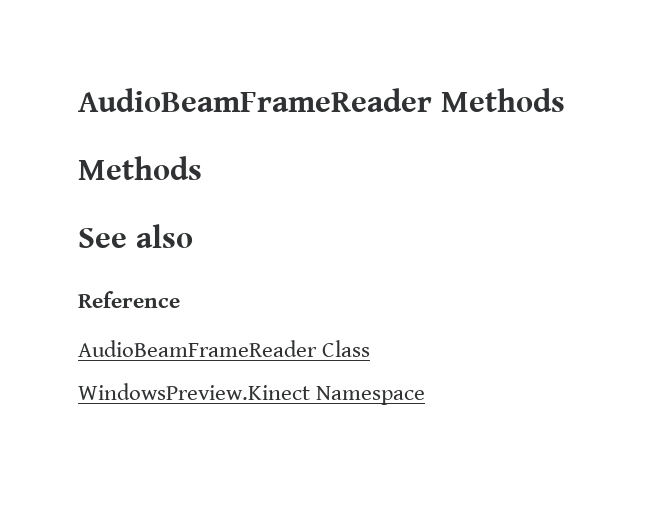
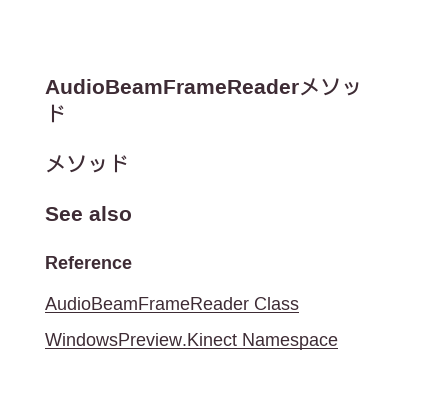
[78,88,565,112] [78,156,202,180] AudioBeamFrameReader Methods // Methods -> [45,78,362,96] [45,104,66,123] [45,154,129,173] AudioBeamFrameReaderメソッド // メソッド

